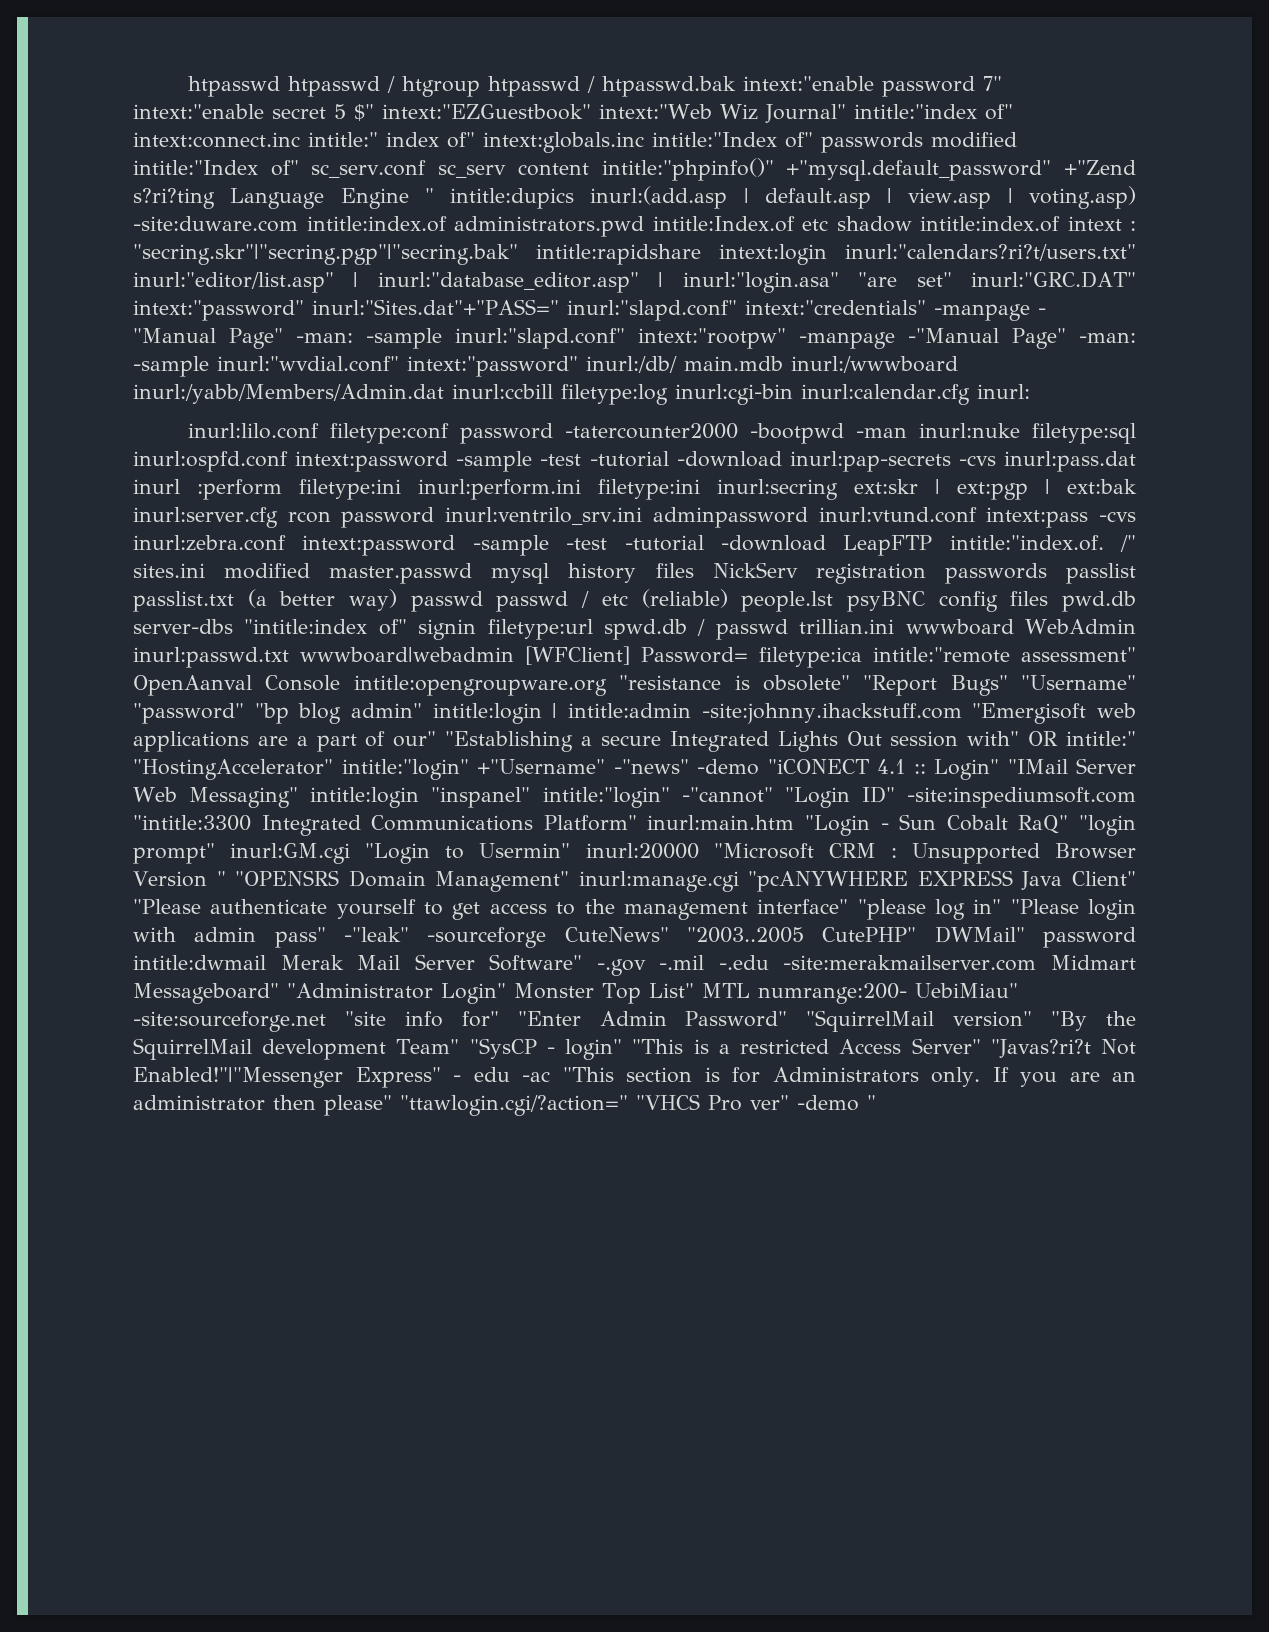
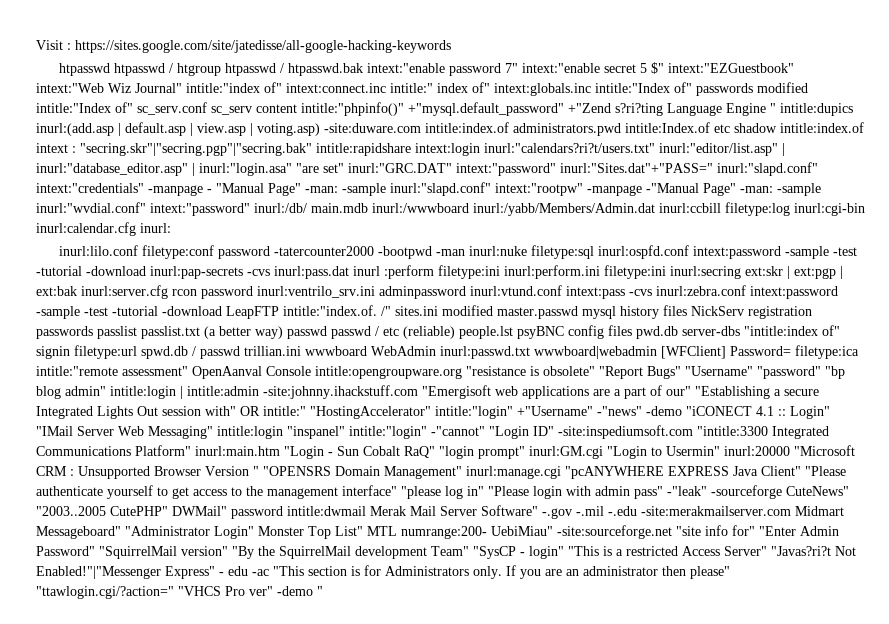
(187, 86) none -> [36,40,451,53] Visit : https://sites.google.com/site/jatedisse/all-google-hacking-keywords //

